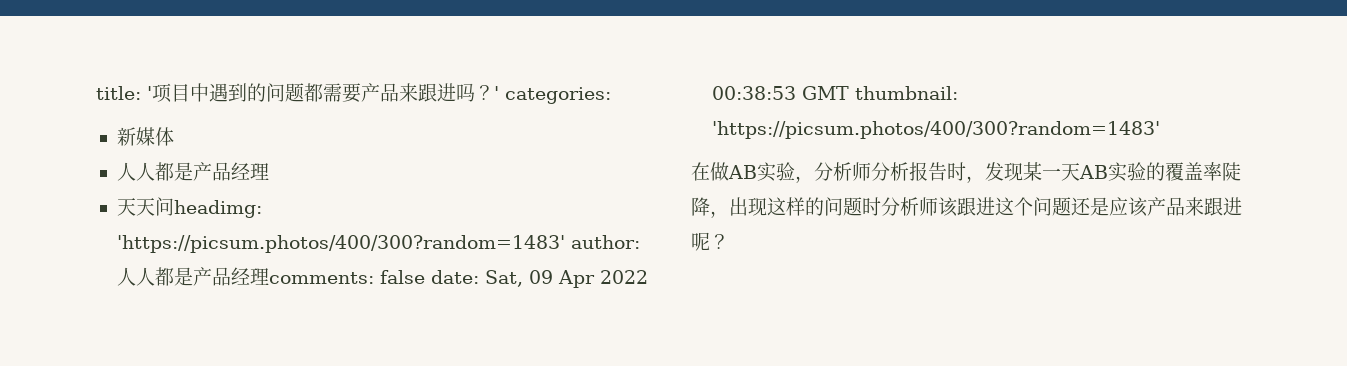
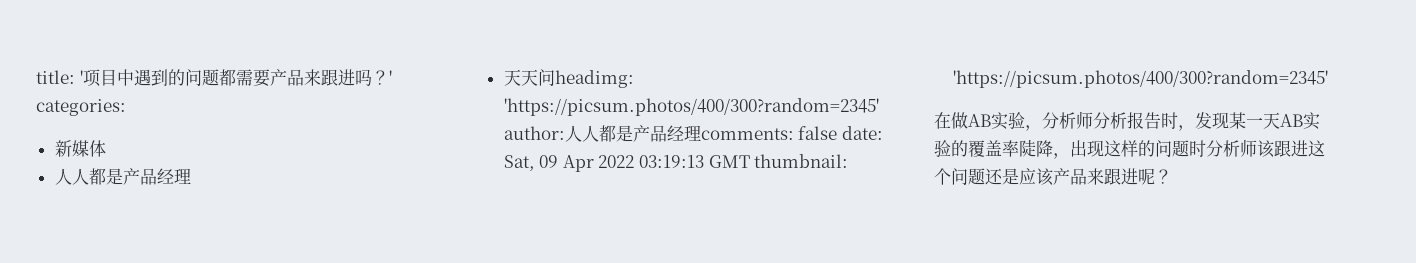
[116,235,565,253] 'https://picsum.photos/400/300?random=1483' -> [503,98,879,116] 'https://picsum.photos/400/300?random=2345'
[711,86,796,100] 00:38:53 -> [639,155,705,168] 03:19:13
[711,121,1160,139] 'https://picsum.photos/400/300?random=1483' -> [952,70,1328,88] 'https://picsum.photos/400/300?random=2345'

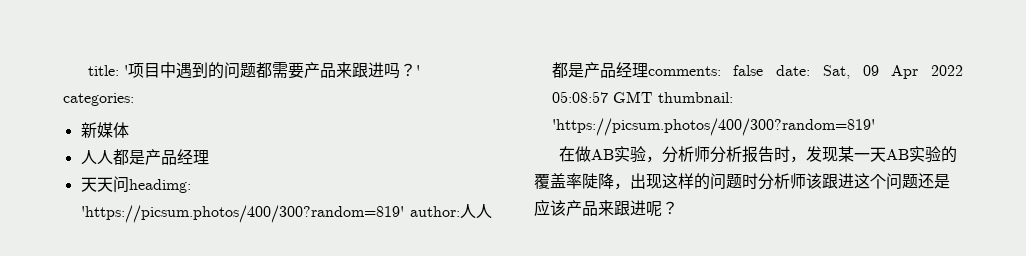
[503,98,879,116] 'https://picsum.photos/400/300?random=2345' -> [80,205,404,223] 'https://picsum.photos/400/300?random=819'
[639,155,705,168] 03:19:13 -> [551,91,608,103] 05:08:57
[952,70,1328,88] 'https://picsum.photos/400/300?random=2345' -> [551,118,875,136] 'https://picsum.photos/400/300?random=819'

